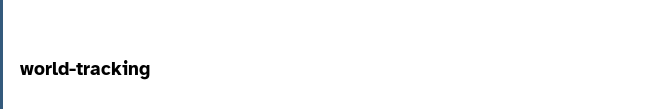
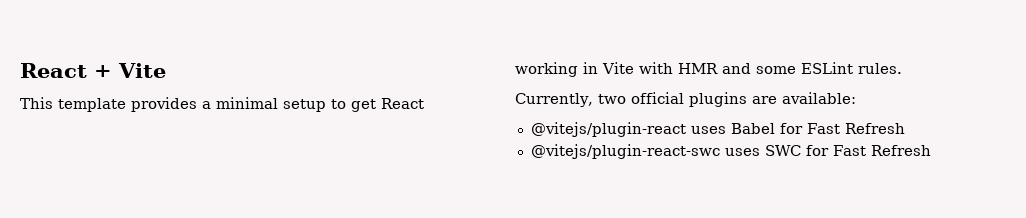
[20,60,150,80] world-tracking -> [20,63,166,78] [20,97,424,112] [515,62,902,77] [515,92,856,107] [530,122,905,137] [530,144,931,159] React + Vite // This template provides a minimal setup to get React working in Vite with HMR and some ESLint rules. // Currently, two official plugins are available: // @vitejs/plugin-react uses Babel for Fast Refresh // @vitejs/plugin-react-swc uses SWC for Fast Refresh

